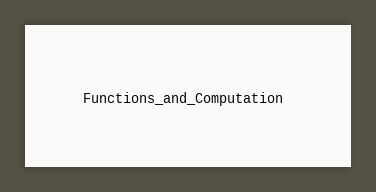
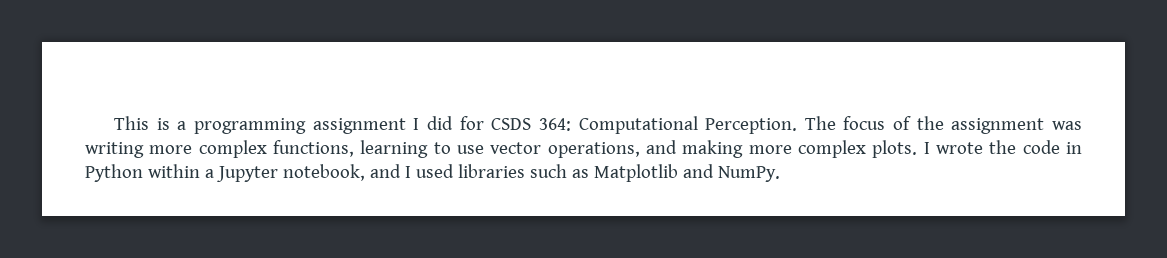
[83,92,283,106] Functions_and_Computation -> [114,116,1082,134] [85,140,1083,158] [85,164,780,182] This is a programming assignment I did for CSDS 364: Computational Perception. The focus of the assignment was writing more complex functions, learning to use vector operations, and making more complex plots. I wrote the code in Python within a Jupyter notebook, and I used libraries such as Matplotlib and NumPy.

